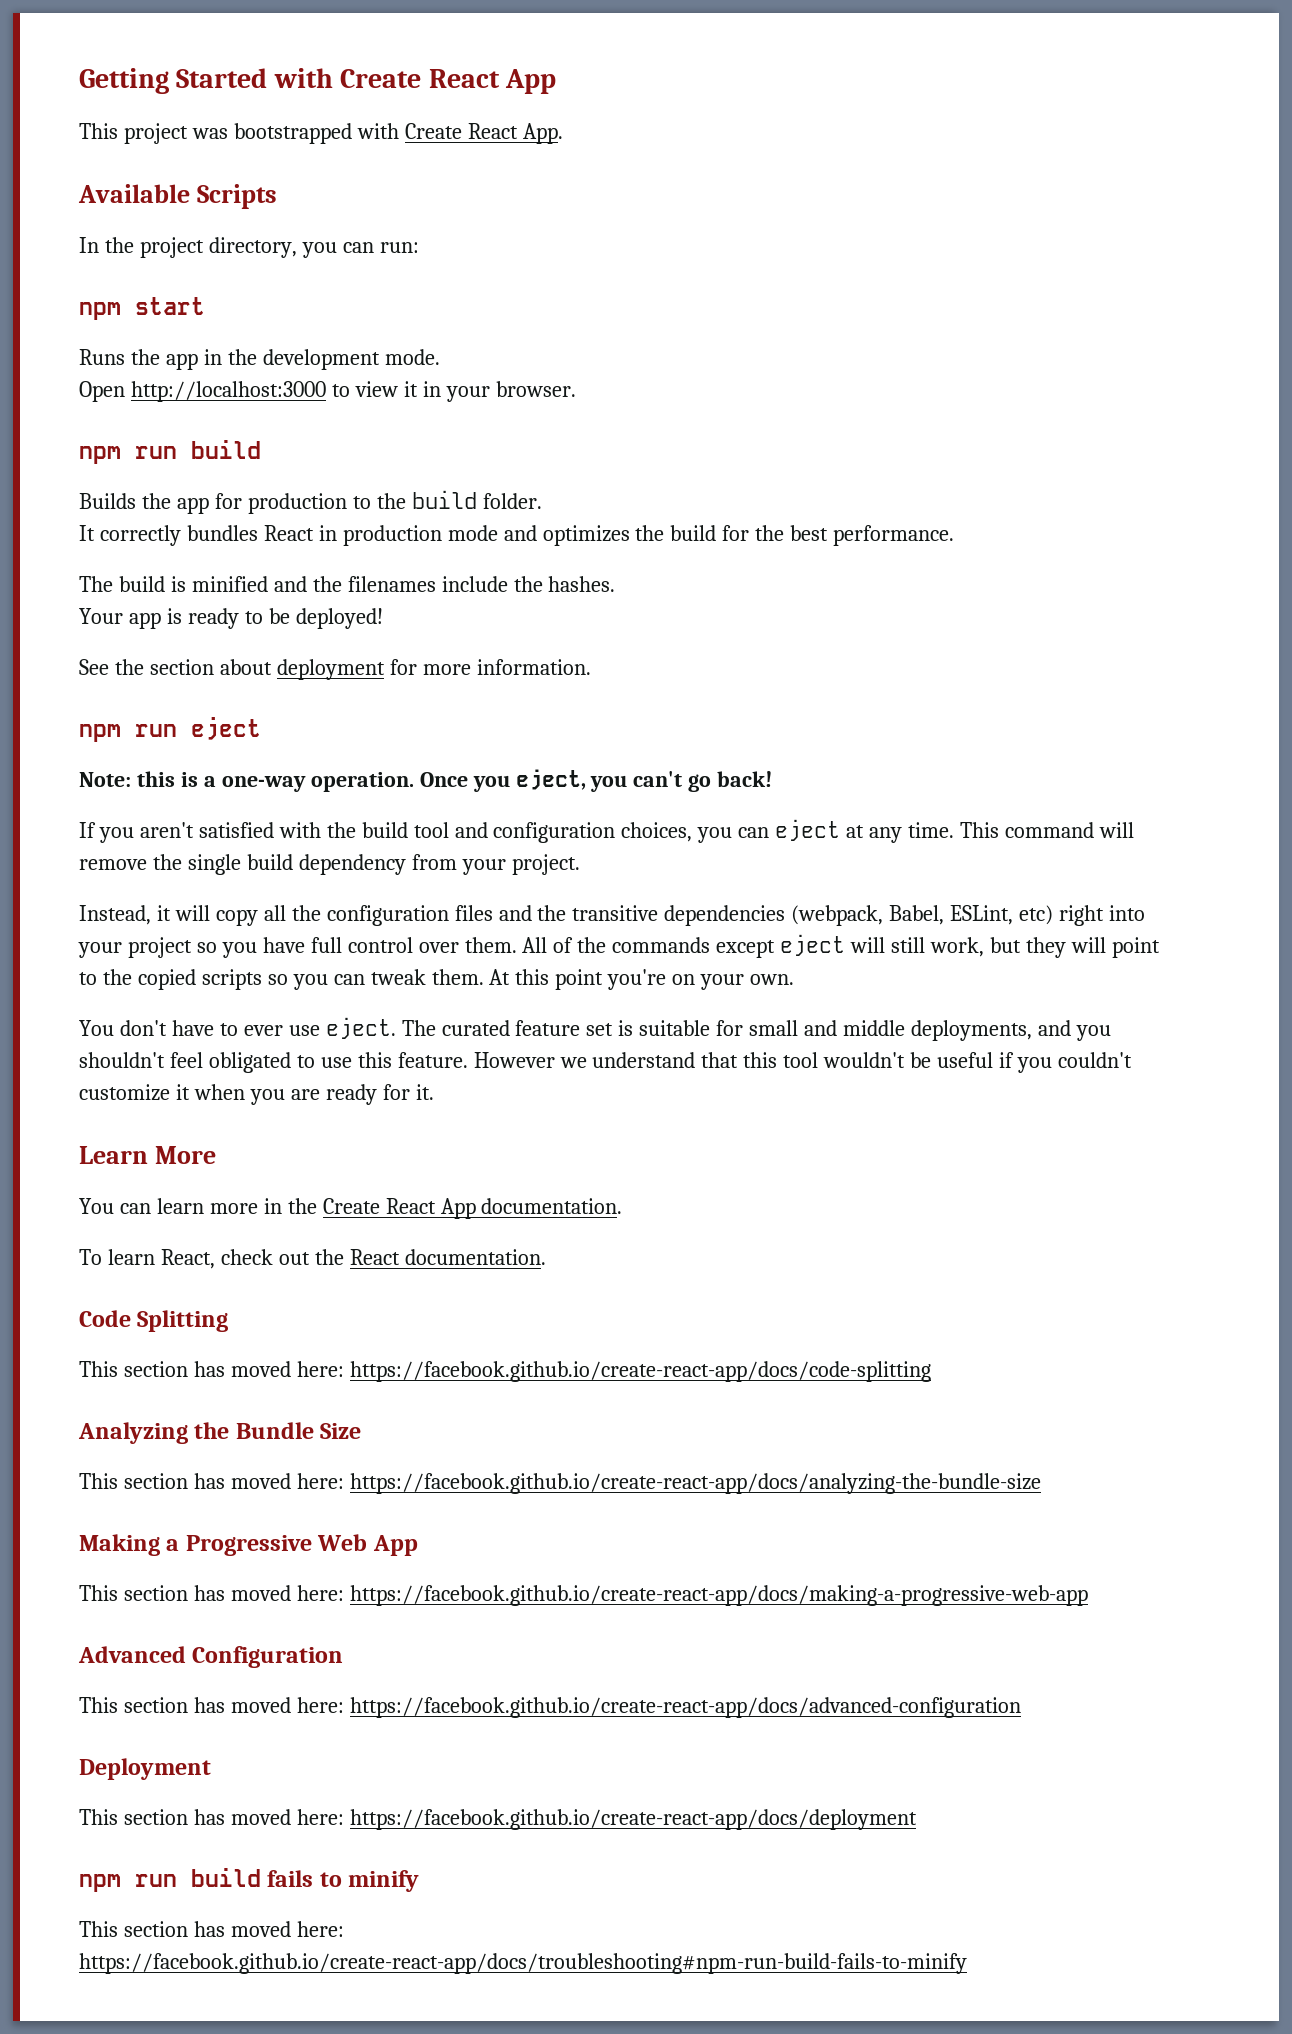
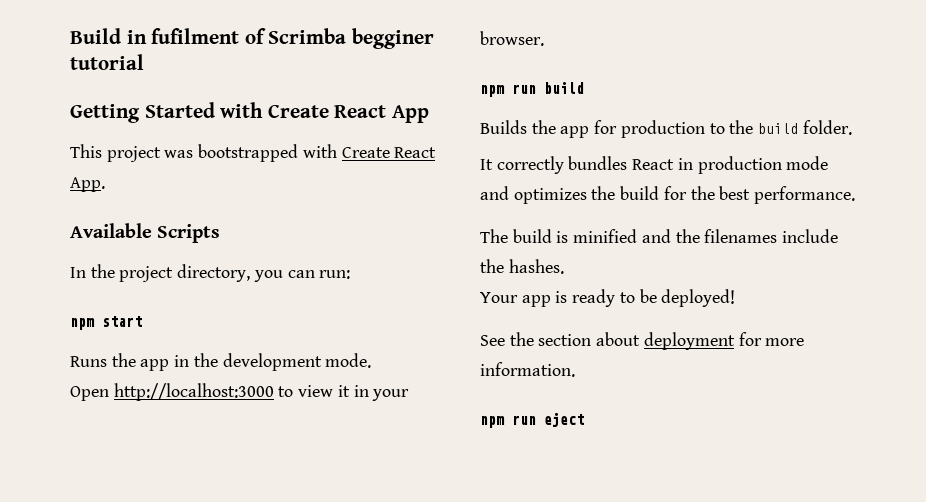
(79, 81) none -> [70,28,434,49] [70,54,144,70] Build in fufilment of Scrimba begginer tutorial //
[79,769,773,792] [79,819,1134,843] [79,854,580,875] [79,905,1145,926] [78,934,1160,958] [79,969,795,990] [79,1017,1111,1041] [79,1052,1132,1073] [79,1084,434,1105] [79,1146,216,1164] [79,1198,623,1219] [79,1249,546,1269] [79,1310,229,1332] [79,1361,931,1382] [78,1422,362,1444] [79,1473,1041,1494] [79,1534,418,1556] [79,1585,1088,1606] [78,1646,344,1668] [79,1697,1021,1718] [79,1758,211,1780] [79,1809,917,1830] [79,1868,420,1892] [79,1921,344,1937] [79,1953,967,1974] // Note: this is a one-way operation. Once you eject, you can't go back! // If you aren't satisfied with the build tool and configuration choices, you can eject at any time. This command will remove the single build dependency from your project. // Instead, it will copy all the configuration files and the transitive dependencies (webpack, Babel, ESLint, etc) right into your project so you have full control over them. All of the commands except eject will still work, but they will point to the copied scripts so you can tweak them. At this point you're on your own. // You don't have to ever use eject. The curated feature set is suitable for small and middle deployments, and you shouldn't feel obligated to use this feature. However we understand that this tool wouldn't be useful if you couldn't customize it when you are ready for it. // Learn More // You can learn more in the Create React App documentation. // To learn React, check out the React documentation. // Code Splitting // This section has moved here: https://facebook.github.io/create-react-app/docs/code-splitting // Analyzing the Bundle Size // This section has moved here: https://facebook.github.io/create-react-app/docs/analyzing-the-bundle-size // Making a Progressive Web App // This section has moved here: https://facebook.github.io/create-react-app/docs/making-a-progressive-web-app // Advanced Configuration // This section has moved here: https://facebook.github.io/create-react-app/docs/advanced-configuration // Deployment // This section has moved here: https://facebook.github.io/create-react-app/docs/deployment // npm run build fails to minify // This section has moved here: https://facebook.github.io/create-react-app/docs/troubleshooting#npm-run-build-fails-to-minify -> (584, 419) none

